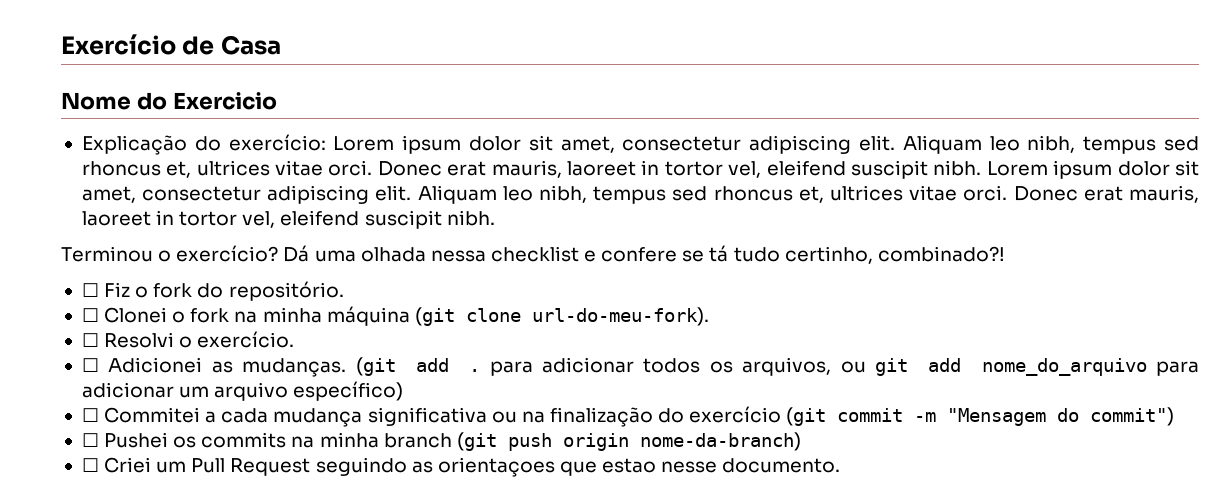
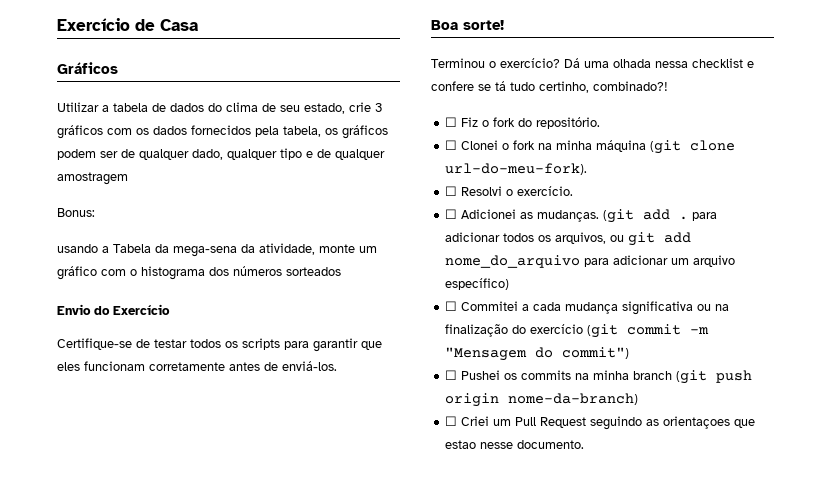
[61,92,277,110] [81,134,1199,155] [81,160,1199,179] [81,185,1200,204] [81,210,495,229] Nome do Exercicio // Explicação do exercício: Lorem ipsum dolor sit amet, consectetur adipiscing elit. Aliquam leo nibh, tempus sed rhoncus et, ultrices vitae orci. Donec erat mauris, laoreet in tortor vel, eleifend suscipit nibh. Lorem ipsum dolor sit amet, consectetur adipiscing elit. Aliquam leo nibh, tempus sed rhoncus et, ultrices vitae orci. Donec erat mauris, laoreet in tortor vel, eleifend suscipit nibh. -> [57,62,118,74] [57,102,382,114] [57,125,388,139] [57,148,385,160] [57,172,128,185] [57,208,95,217] [57,243,377,257] [57,266,341,280] [57,304,170,315] [57,338,382,352] [57,361,337,371] [431,20,504,30] Gráficos // Utilizar a tabela de dados do clima de seu estado, crie 3 gráficos com os dados fornecidos pela tabela, os gráficos podem ser de qualquer dado, qualquer tipo e de qualquer amostragem // Bonus: // usando a Tabela da mega-sena da atividade, monte um gráfico com o histograma dos números sorteados // Envio do Exercício // Certifique-se de testar todos os scripts para garantir que eles funcionam corretamente antes de enviá-los. // Boa sorte!

